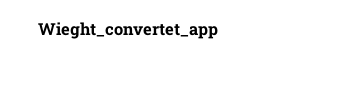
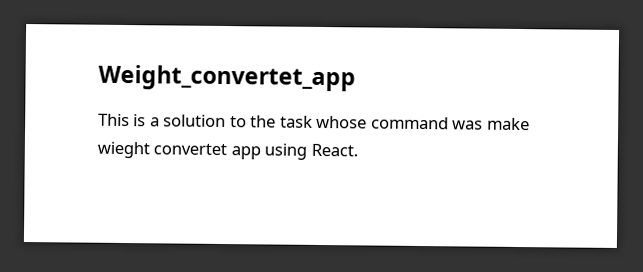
[38,22,218,39] Wieght_convertet_app -> [98,64,356,92] [98,113,530,131] [97,141,358,160] Weight_convertet_app // This is a solution to the task whose command was make wieght convertet app using React.

